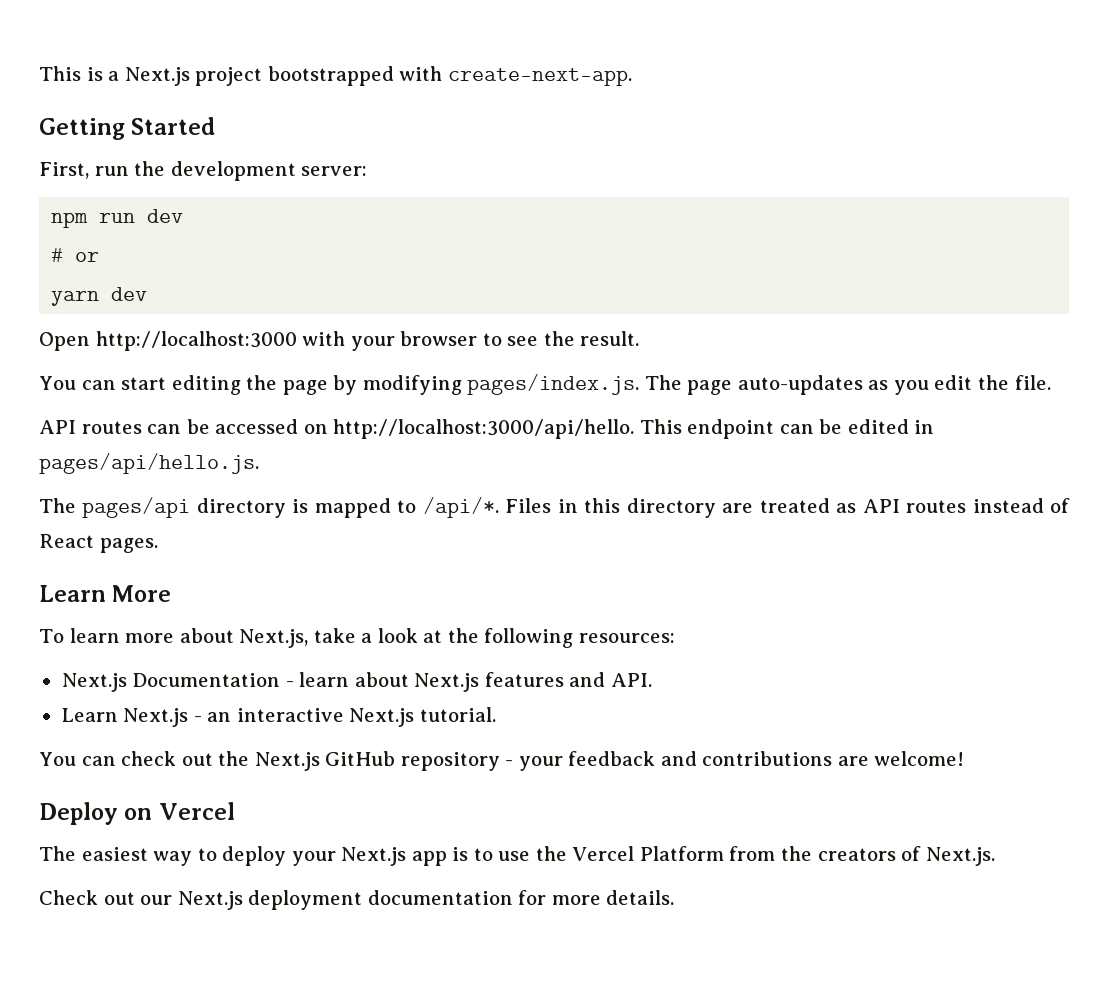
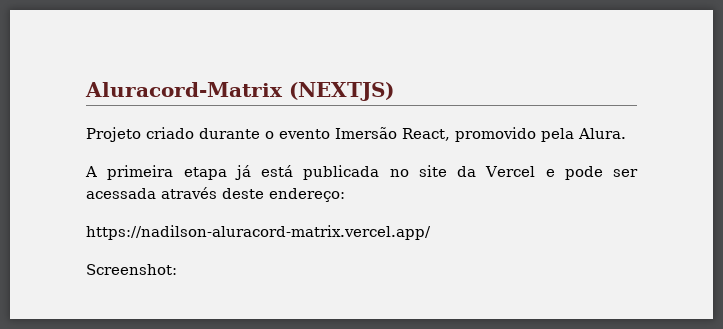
[39,66,632,86] [39,117,216,140] [39,161,368,181] [51,209,184,228] [51,248,100,262] [51,287,148,306] [39,331,640,351] [39,374,1051,395] [39,419,935,439] [39,453,259,474] [39,497,1071,518] [39,534,158,553] [39,585,172,602] [39,628,675,648] [61,672,652,692] [61,707,496,727] [39,751,965,771] [39,802,235,825] [39,846,995,866] [39,890,675,910] This is a Next.js project bootstrapped with create-next-app. // Getting Started // First, run the development server: // npm run dev // # or // yarn dev // Open http://localhost:3000 with your browser to see the result. // You can start editing the page by modifying pages/index.js. The page auto-updates as you edit the file. // API routes can be accessed on http://localhost:3000/api/hello. This endpoint can be edited in pages/api/hello.js. // The pages/api directory is mapped to /api/*. Files in this directory are treated as API routes instead of React pages. // Learn More // To learn more about Next.js, take a look at the following resources: // Next.js Documentation - learn about Next.js features and API. // Learn Next.js - an interactive Next.js tutorial. // You can check out the Next.js GitHub repository - your feedback and contributions are welcome! // Deploy on Vercel // The easiest way to deploy your Next.js app is to use the Vercel Platform from the creators of Next.js. // Check out our Next.js deployment documentation for more details. -> [85,82,394,101] [86,127,626,142] [85,165,638,180] [86,187,345,202] [86,225,431,240] [86,264,177,275] Aluracord-Matrix (NEXTJS) // Projeto criado durante o evento Imersão React, promovido pela Alura. // A primeira etapa já está publicada no site da Vercel e pode ser acessada através deste endereço: // https://nadilson-aluracord-matrix.vercel.app/ // Screenshot:

